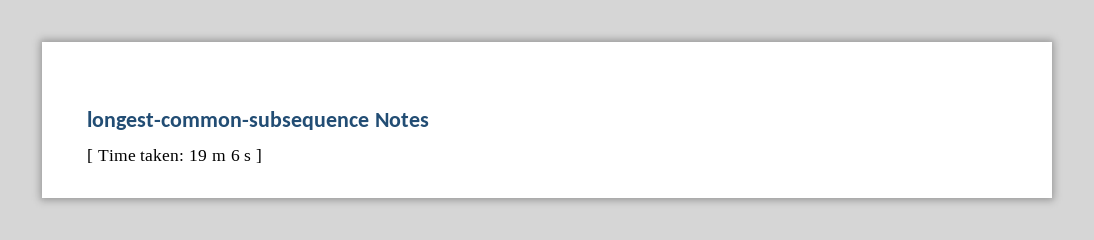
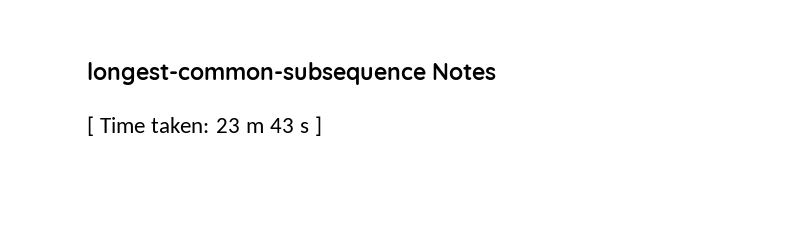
[189,150,240,161] 19 m 6 -> [215,118,295,133] 23 m 43

